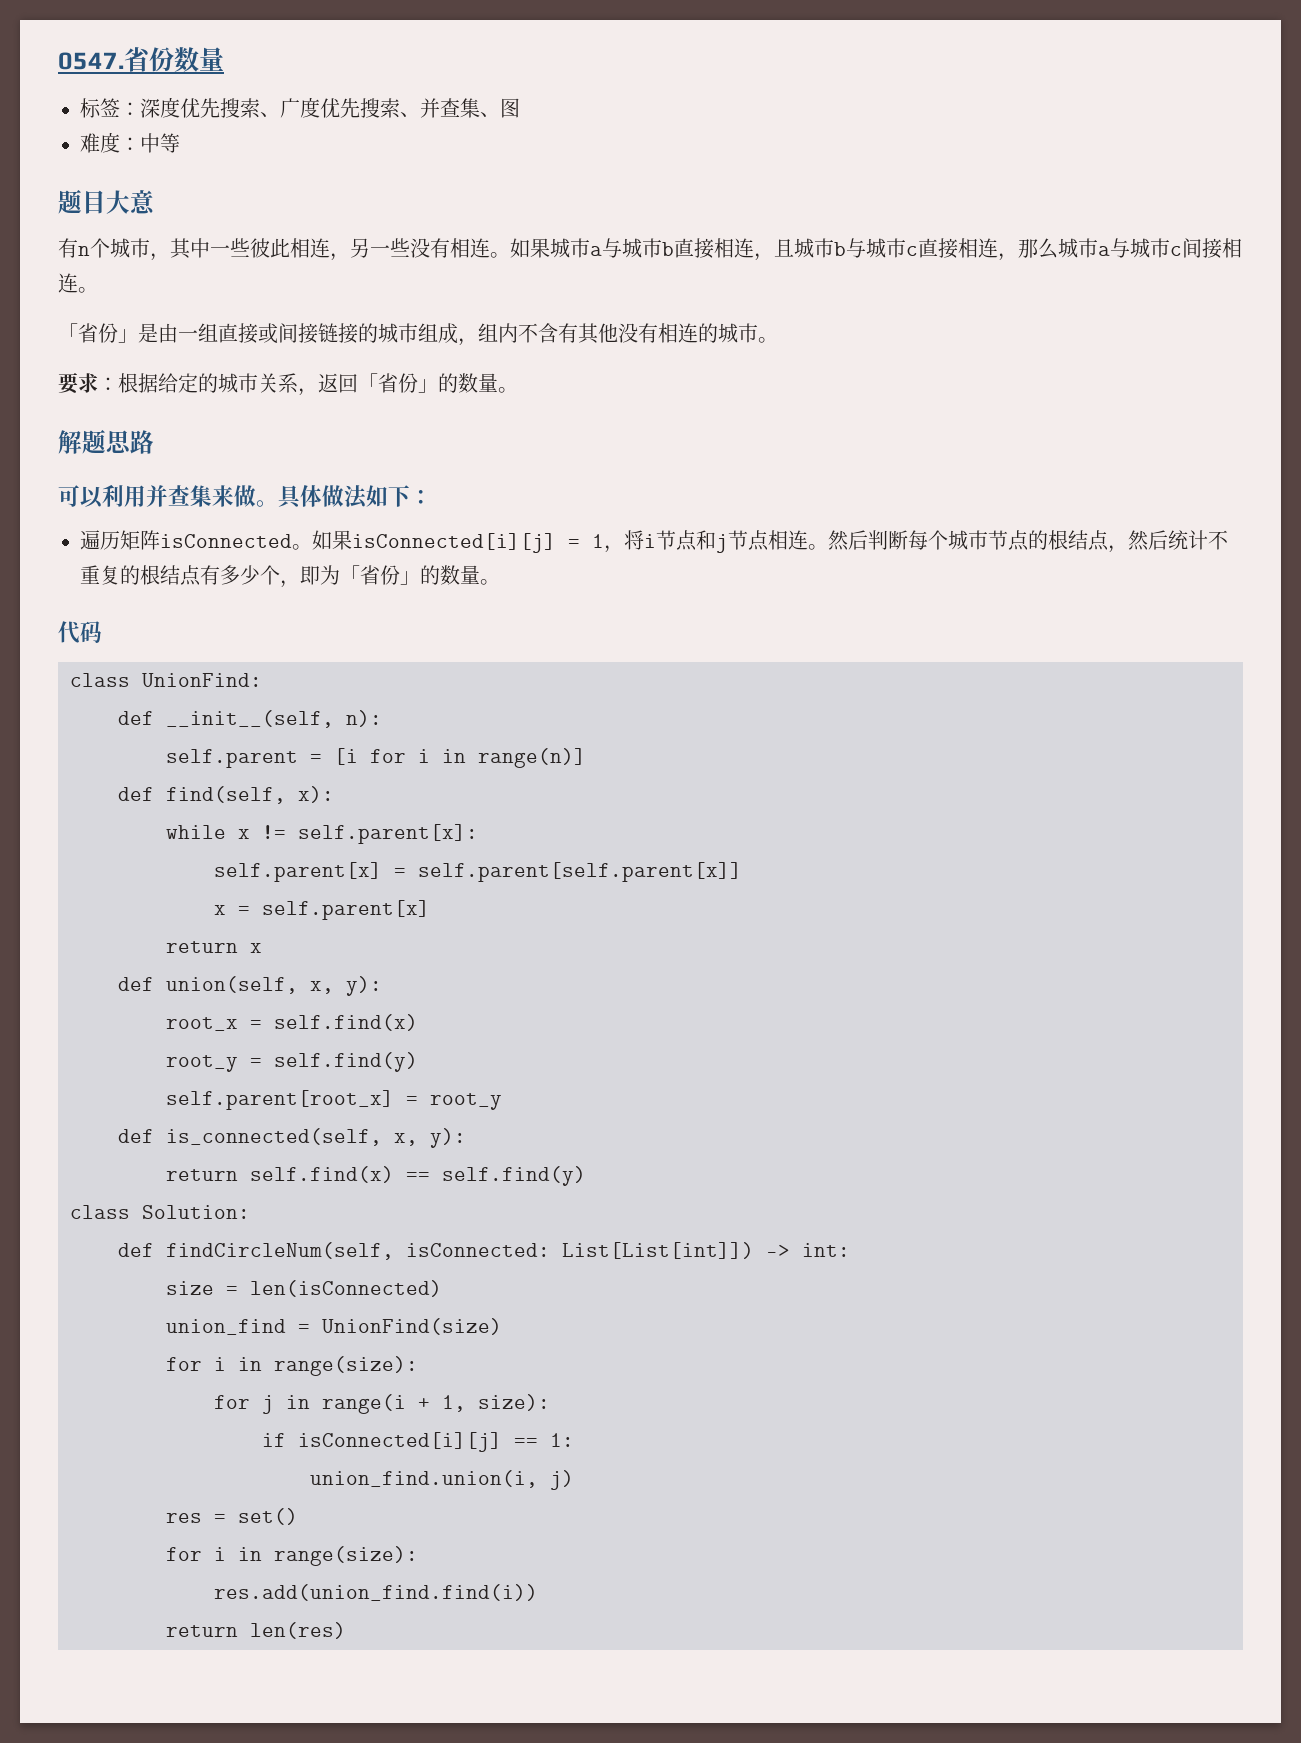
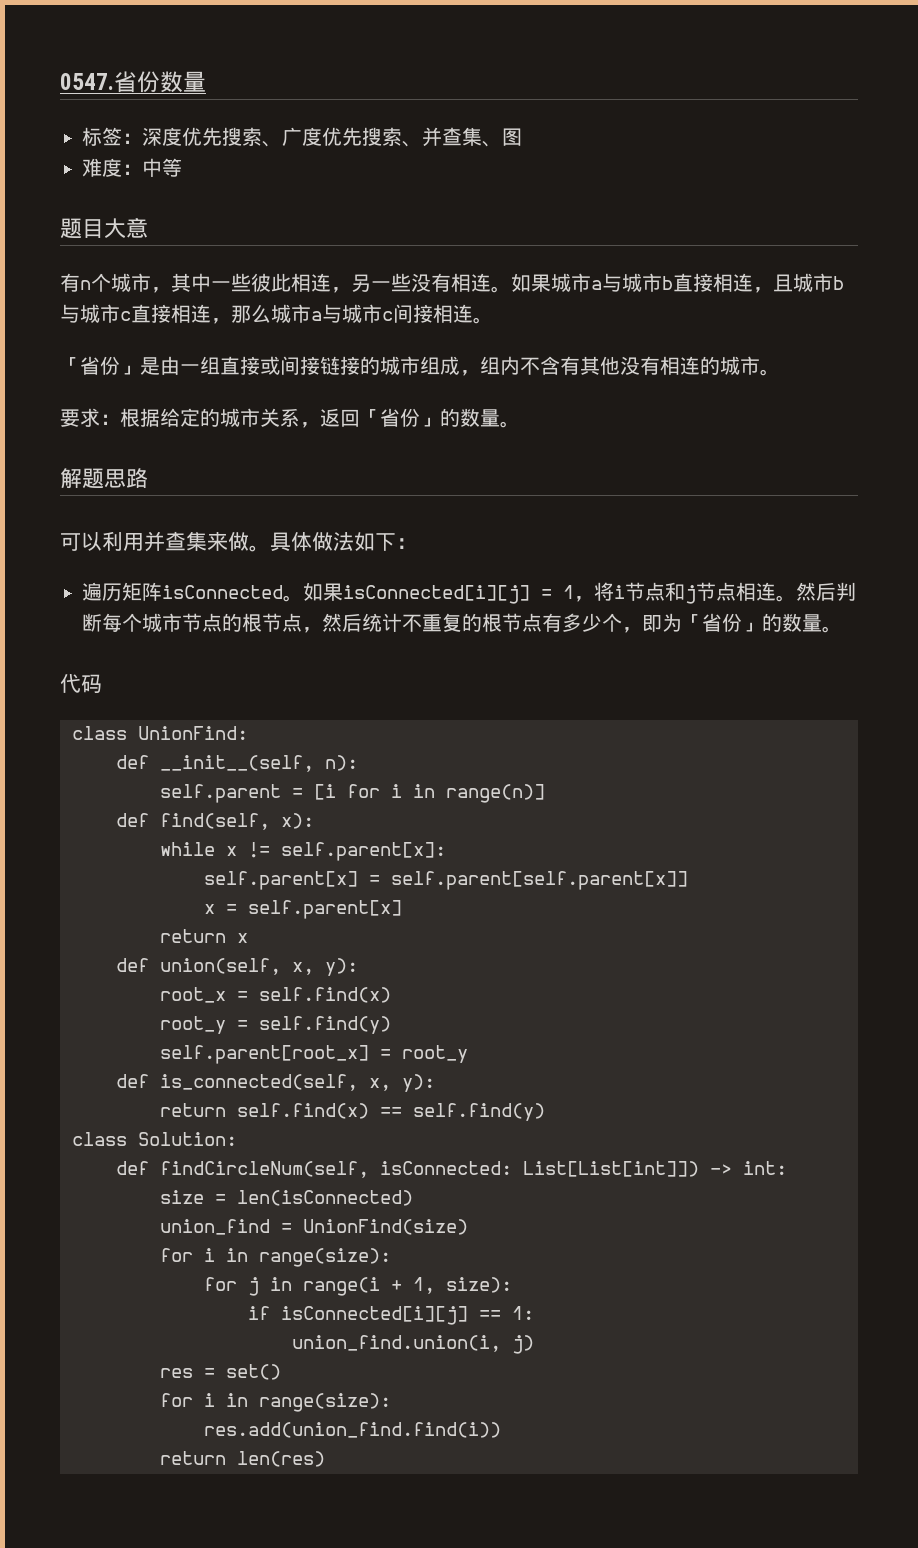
[1068,530,1088,550] 结 -> [262,613,282,632] 节
[160,565,180,585] 结 -> [502,613,522,632] 节

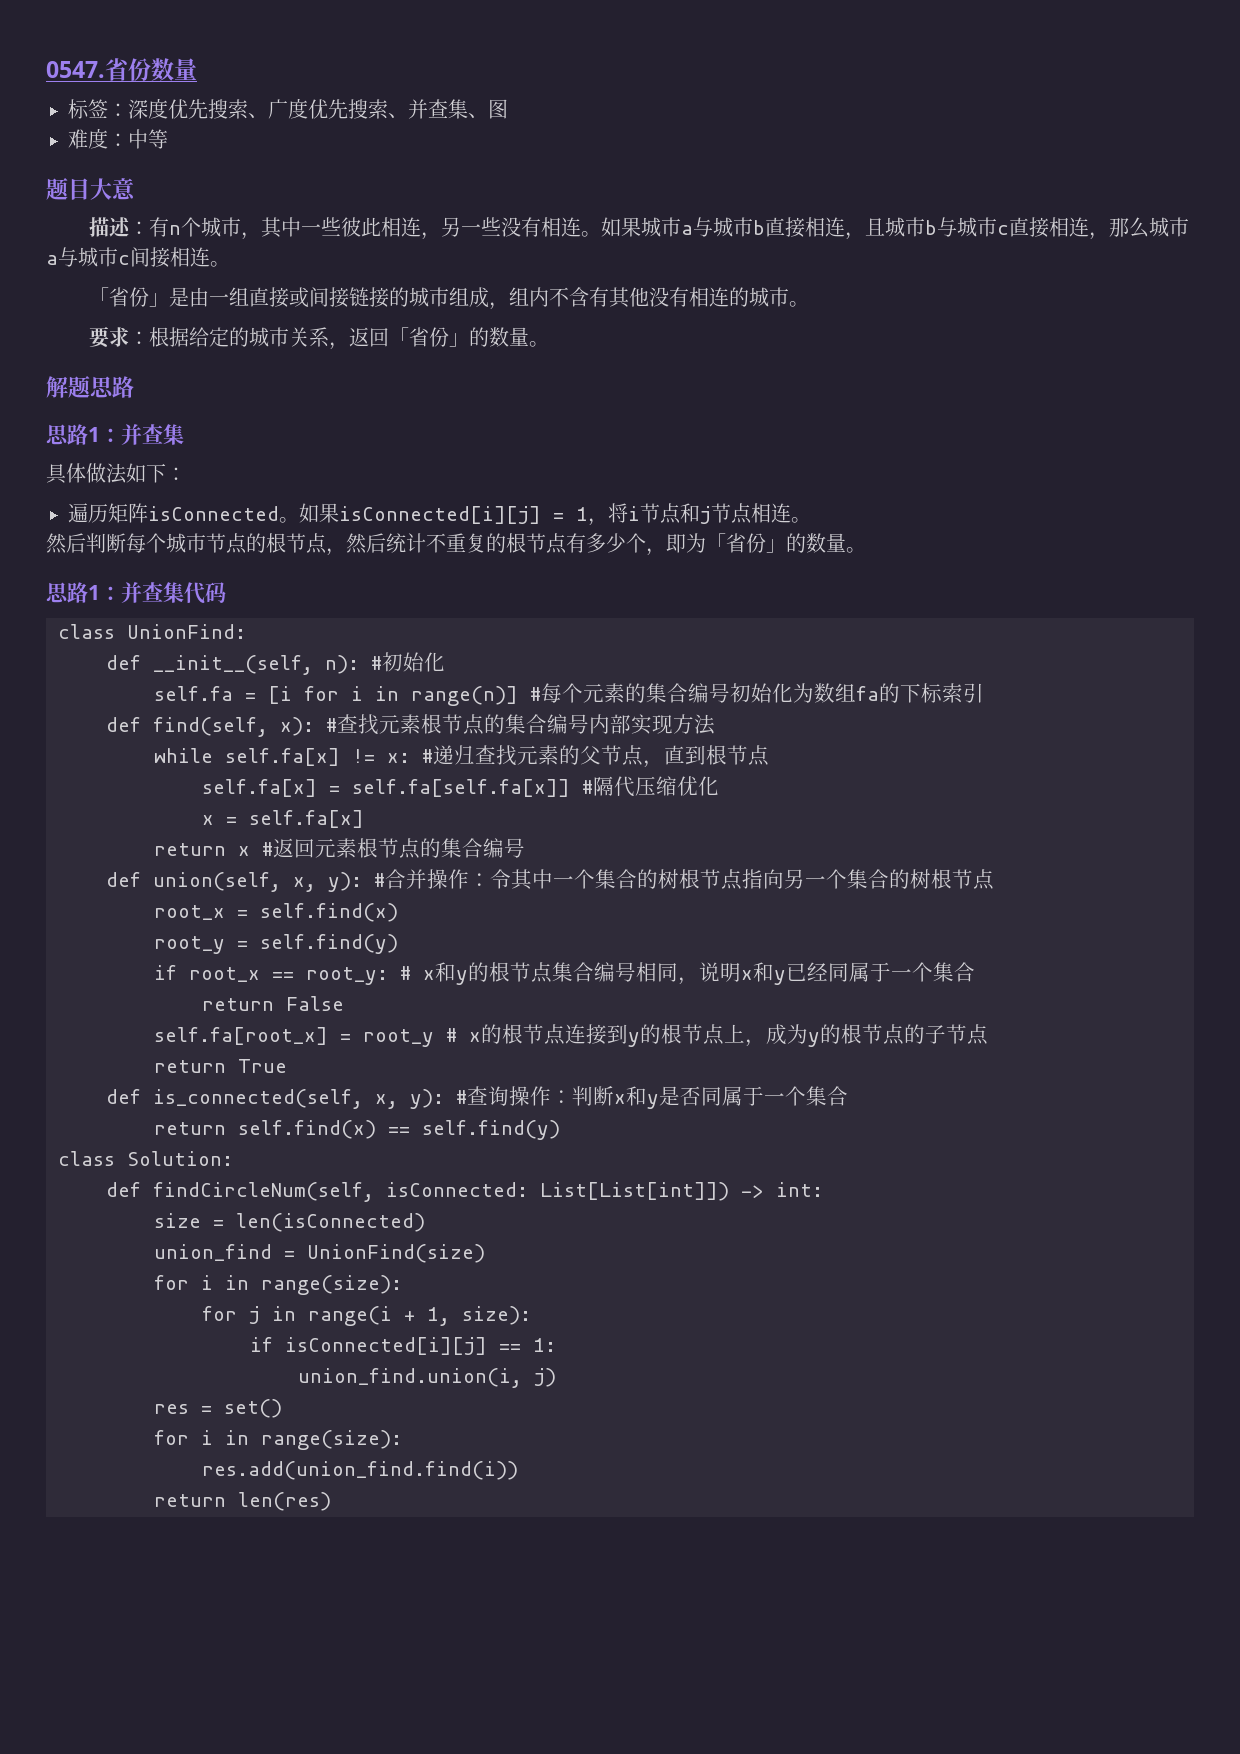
(148, 227) none -> [88,217,149,237] 描述：
[60,531,270,552] 可以利用并查集来做。 -> [46,424,184,445] 思路1：并查集 //
(796, 598) none -> (811, 520) //
(842, 629) none -> [46,582,184,603] 思路1：并查集
[160,784,281,803] // self.parent -> [371,652,445,672] [154,686,233,701] #初始化 // self.fa
[116,813,314,830] [160,842,446,861] [204,871,688,890] // def find(self, x): // while x != self.parent[x]: // self.parent[x] = self.parent[self.parent[x]] -> [530,683,984,703] [106,714,715,737] [154,745,769,768] [202,776,719,797] #每个元素的集合编号初始化为数组fa的下标索引 // def find(self, x): #查找元素根节点的集合编号内部实现方法 // while self.fa[x] != x: #递归查找元素的父节点，直到根节点 // self.fa[x] = self.fa[self.fa[x]] #隔代压缩优化
[248,900,402,919] self.parent[x] -> [249,810,364,828] self.fa[x]
[116,958,358,976] // def union(self, x, y): -> [262,838,525,859] [106,869,994,892] #返回元素根节点的集合编号 // def union(self, x, y): #合并操作：令其中一个集合的树根节点指向另一个集合的树根节点
[160,1045,468,1064] [116,1074,435,1092] self.parent[root_x] = root_y // def is_connected(self, x, y): -> [154,962,975,985] [202,996,344,1011] [154,1024,988,1047] [154,1059,287,1073] [106,1086,848,1109] if root_x == root_y: # x和y的根节点集合编号相同，说明x和y已经同属于一个集合 // return False // self.fa[root_x] = root_y # x的根节点连接到y的根节点上，成为y的根节点的子节点 // return True // def is_connected(self, x, y): #查询操作：判断x和y是否同属于一个集合

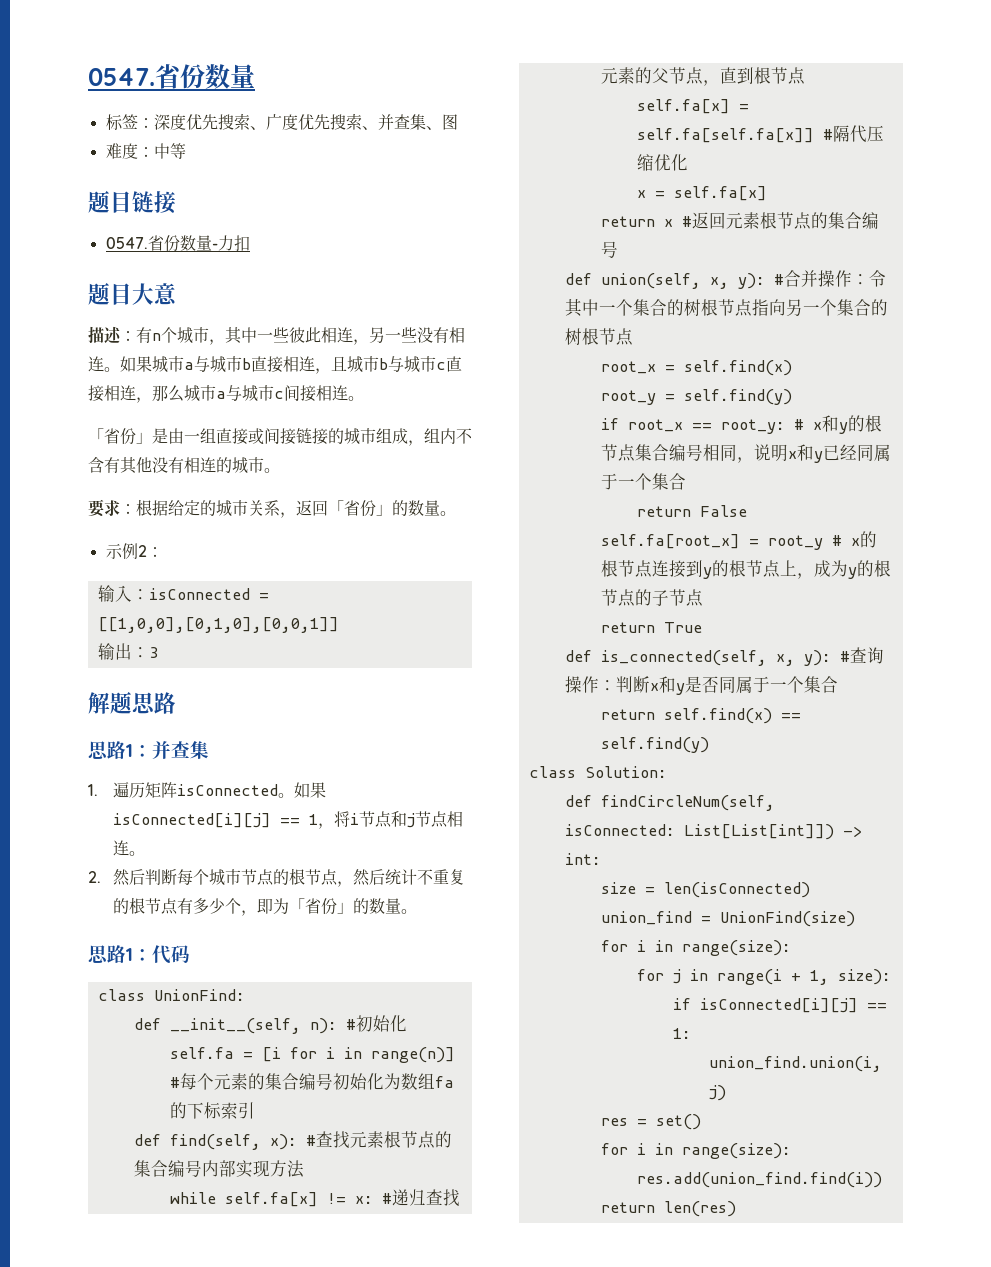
(168, 139) none -> [88,190,176,214] [105,235,250,252] // 题目链接 // 0547.省份数量-力扣
(549, 344) none -> [105,543,163,559] [97,585,269,602] [97,617,339,633] [97,643,158,660] // 示例2： // 输入：isConnected = [[1,0,0],[0,1,0],[0,0,1]] // 输出：3
[46,463,186,484] 具体做法如下： // -> [88,784,98,796] 1.
[553,513,564,521] = -> [279,818,300,825] ==
(811, 520) none -> [88,871,101,883] 2.
[121,582,184,603] 并查集 -> (152, 955) none

